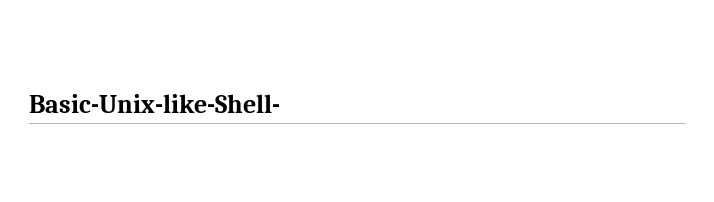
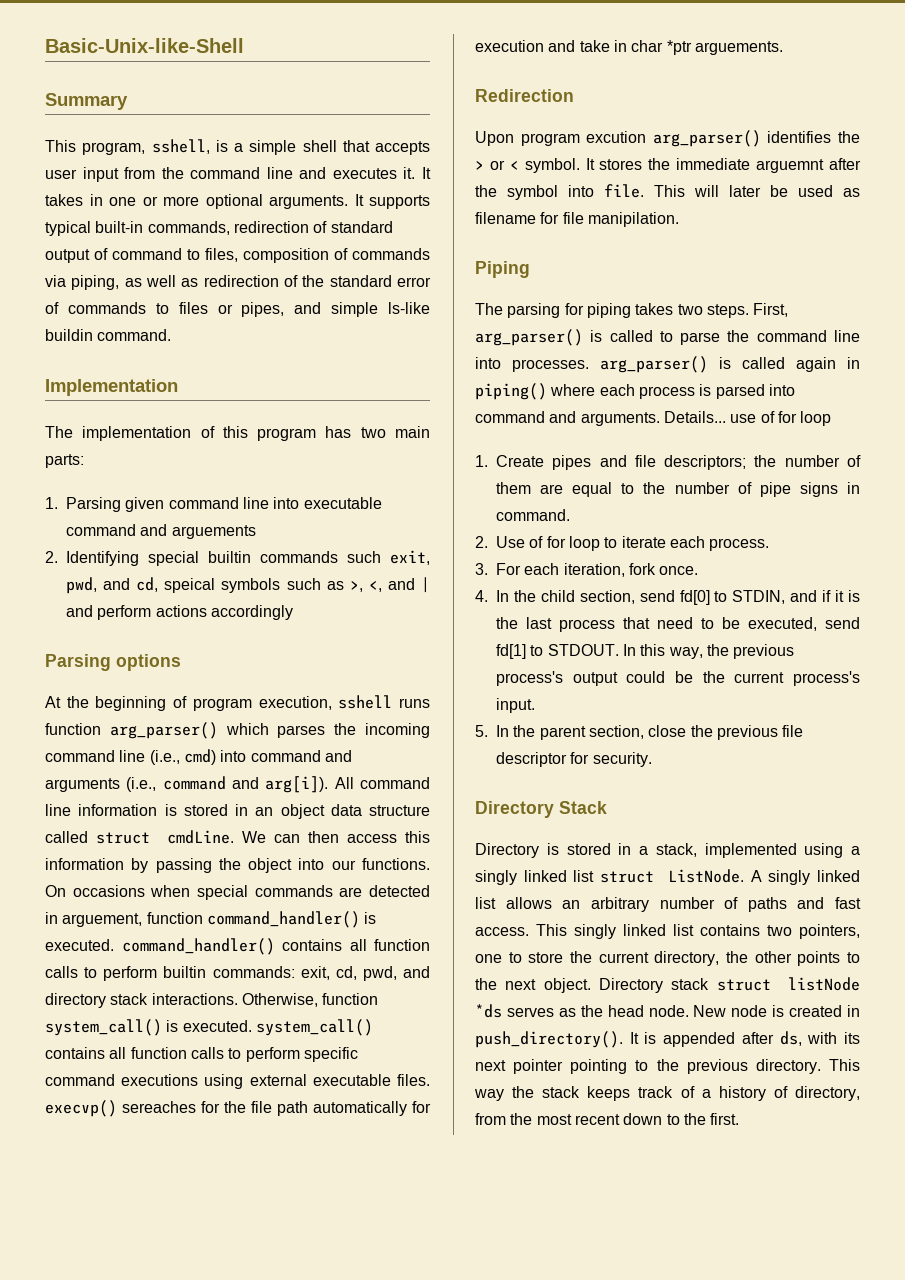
[29,94,280,113] Basic-Unix-like-Shell- -> [45,38,244,53] [45,93,128,110] [45,139,430,155] [45,167,431,182] [45,194,430,209] [45,221,393,236] [45,248,430,263] [45,275,431,290] [45,302,430,317] [45,329,172,341] [45,379,178,396] [45,426,430,441] [45,454,84,468] [45,497,382,512] [66,524,256,539] [45,550,430,566] [66,577,431,594] [66,605,293,620] [45,654,181,671] [45,695,430,711] [45,722,431,739] [45,749,352,765] [45,776,430,793] [45,804,430,819] [45,830,431,844] [45,858,430,873] [45,885,431,900] [45,911,377,928] [45,938,430,955] [45,966,430,981] [45,993,379,1008] [45,1019,373,1036] [45,1047,358,1062] [45,1074,430,1089] [45,1100,431,1117] [475,40,783,55] [475,89,574,102] [475,130,860,147] [475,158,861,173] [475,184,860,200] [475,212,679,227] [475,261,530,278] [475,303,789,318] [475,329,860,346] [475,356,860,373] [475,383,795,400] [475,411,832,426] [475,455,861,470] [496,482,860,497] [496,509,570,521] [475,536,770,551] [475,563,699,577] [475,590,861,605] [496,617,860,632] [496,644,795,659] [496,671,860,686] [496,698,535,713] [475,725,804,740] [496,752,652,767] [475,801,607,818] [475,843,860,858] [475,869,860,885] [475,897,861,912] [475,924,860,939] [475,951,860,966] [475,977,860,993] [475,1004,860,1018] [475,1031,860,1048] [475,1059,860,1074] [474,1086,860,1101] [475,1113,740,1125] Basic-Unix-like-Shell // Summary // This program, sshell, is a simple shell that accepts user input from the command line and executes it. It takes in one or more optional arguments. It supports typical built-in commands, redirection of standard output of command to files, composition of commands via piping, as well as redirection of the standard error of commands to files or pipes, and simple ls-like buildin command. // Implementation // The implementation of this program has two main parts: // 1. Parsing given command line into executable command and arguements // 2. Identifying special builtin commands such exit, pwd, and cd, speical symbols such as >, <, and | and perform actions accordingly // Parsing options // At the beginning of program execution, sshell runs function arg_parser() which parses the incoming command line (i.e., cmd) into command and arguments (i.e., command and arg[i]). All command line information is stored in an object data structure called struct cmdLine. We can then access this information by passing the object into our functions. On occasions when special commands are detected in arguement, function command_handler() is executed. command_handler() contains all function calls to perform builtin commands: exit, cd, pwd, and directory stack interactions. Otherwise, function system_call() is executed. system_call() contains all function calls to perform specific command executions using external executable files. execvp() sereaches for the file path automatically for execution and take in char *ptr arguements. // Redirection // Upon program excution arg_parser() identifies the > or < symbol. It stores the immediate arguemnt after the symbol into file. This will later be used as filename for file manipilation. // Piping // The parsing for piping takes two steps. First, arg_parser() is called to parse the command line into processes. arg_parser() is called again in piping() where each process is parsed into command and arguments. Details... use of for loop // 1. Create pipes and file descriptors; the number of them are equal to the number of pipe signs in command. // 2. Use of for loop to iterate each process. // 3. For each iteration, fork once. // 4. In the child section, send fd[0] to STDIN, and if it is the last process that need to be executed, send fd[1] to STDOUT. In this way, the previous process's output could be the current process's input. // 5. In the parent section, close the previous file descriptor for security. // Directory Stack // Directory is stored in a stack, implemented using a singly linked list struct ListNode. A singly linked list allows an arbitrary number of paths and fast access. This singly linked list contains two pointers, one to store the current directory, the other points to the next object. Directory stack struct listNode *ds serves as the head node. New node is created in push_directory(). It is appended after ds, with its next pointer pointing to the previous directory. This way the stack keeps track of a history of directory, from the most recent down to the first.

